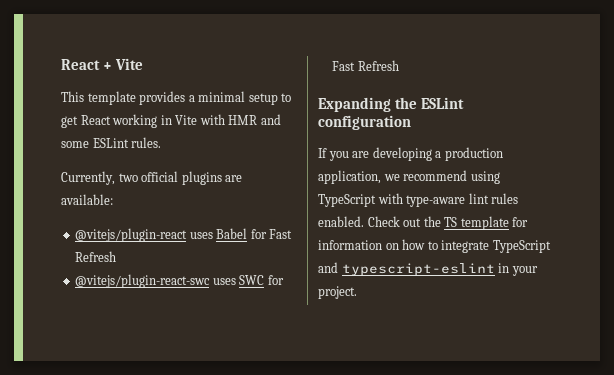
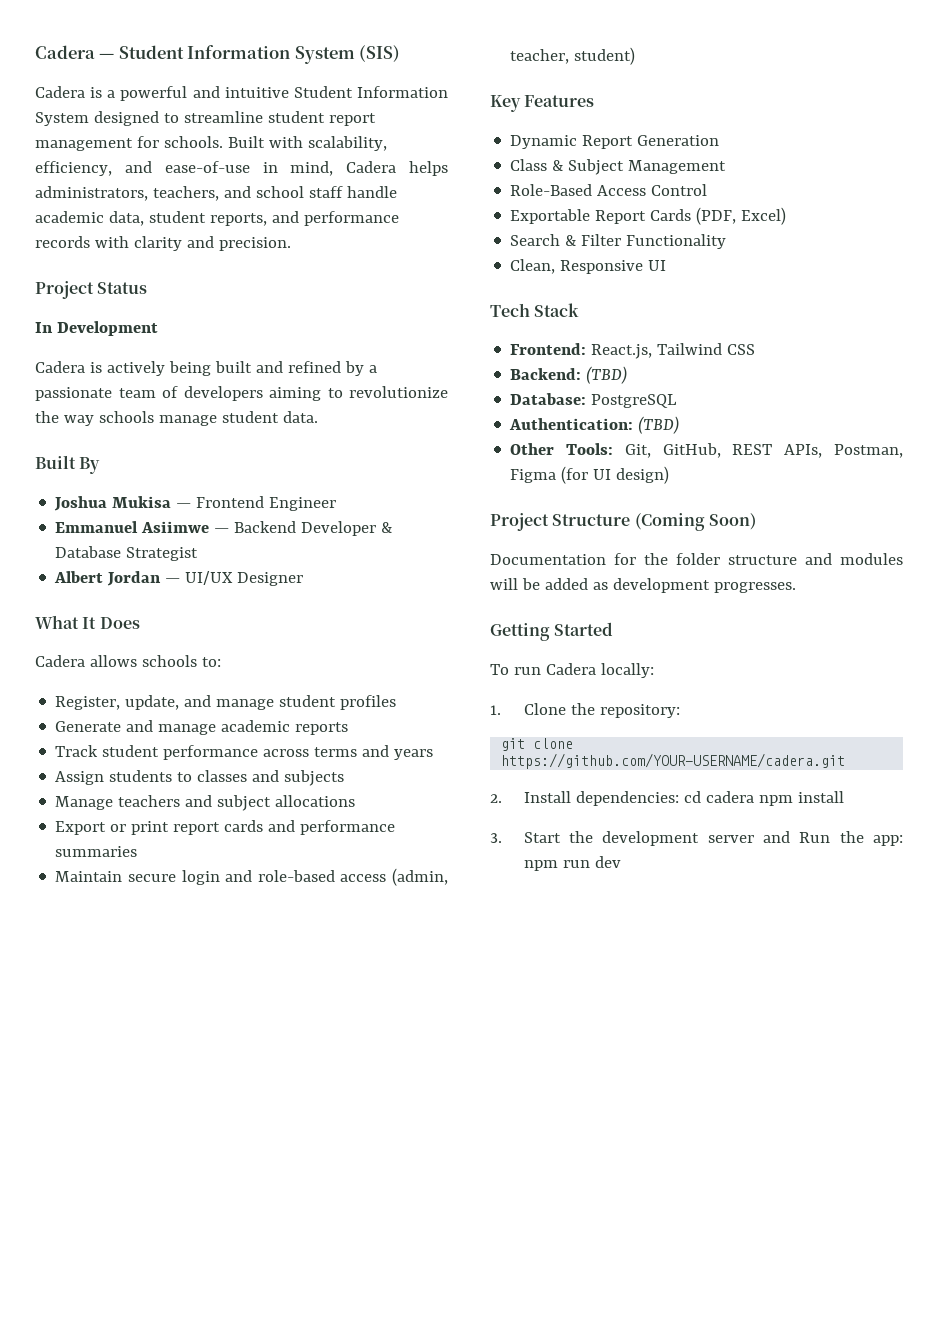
[61,58,144,70] [61,91,292,105] [61,114,281,128] [61,137,162,148] [61,171,243,185] [61,194,113,205] [75,228,293,242] [75,251,117,262] [75,274,284,288] [332,60,399,71] [318,97,464,112] [318,115,411,130] [318,147,503,161] [318,170,500,184] [318,193,519,207] [318,216,529,230] [318,239,551,253] [318,262,538,276] [318,286,357,299] React + Vite // This template provides a minimal setup to get React working in Vite with HMR and some ESLint rules. // Currently, two official plugins are available: // @vitejs/plugin-react uses Babel for Fast Refresh // @vitejs/plugin-react-swc uses SWC for Fast Refresh // Expanding the ESLint configuration // If you are developing a production application, we recommend using TypeScript with type-aware lint rules enabled. Check out the TS template for information on how to integrate TypeScript and typescript-eslint in your project. -> [35,45,401,64] [35,86,448,101] [35,111,376,126] [35,136,387,151] [35,161,448,176] [35,186,397,201] [35,211,399,226] [35,236,291,251] [35,281,148,299] [35,321,158,336] [35,361,377,376] [35,386,448,401] [35,411,318,426] [35,455,101,474] [54,496,337,511] [55,521,393,536] [55,546,199,561] [54,571,304,586] [35,615,140,629] [35,655,221,667] [55,695,397,710] [55,720,349,735] [55,745,434,760] [55,770,345,786] [55,795,356,811] [55,820,396,835] [55,846,138,857] [55,868,449,886] [510,47,636,65] [490,95,595,112] [510,135,720,149] [510,159,727,175] [510,184,708,196] [510,207,787,225] [510,234,727,249] [510,259,667,274] [490,303,580,317] [510,343,756,359] [510,366,628,384] [510,393,678,408] [509,416,680,434] [510,443,903,458] [510,466,670,484] [490,513,756,531] [490,553,903,565] [490,578,796,593] [490,622,614,641] [490,663,654,678] [490,703,680,718] [501,738,574,751] [501,753,846,769] [490,791,844,806] [490,831,903,846] [523,856,621,871] Cadera — Student Information System (SIS) // Cadera is a powerful and intuitive Student Information System designed to streamline student report management for schools. Built with scalability, efficiency, and ease-of-use in mind, Cadera helps administrators, teachers, and school staff handle academic data, student reports, and performance records with clarity and precision. // Project Status // In Development // Cadera is actively being built and refined by a passionate team of developers aiming to revolutionize the way schools manage student data. // Built By // Joshua Mukisa — Frontend Engineer // Emmanuel Asiimwe — Backend Developer & Database Strategist // Albert Jordan — UI/UX Designer // What It Does // Cadera allows schools to: // Register, update, and manage student profiles // Generate and manage academic reports // Track student performance across terms and years // Assign students to classes and subjects // Manage teachers and subject allocations // Export or print report cards and performance summaries // Maintain secure login and role-based access (admin, teacher, student) // Key Features // Dynamic Report Generation // Class & Subject Management // Role-Based Access Control // Exportable Report Cards (PDF, Excel) // Search & Filter Functionality // Clean, Responsive UI // Tech Stack // Frontend: React.js, Tailwind CSS // Backend: (TBD) // Database: PostgreSQL // Authentication: (TBD) // Other Tools: Git, GitHub, REST APIs, Postman, Figma (for UI design) // Project Structure (Coming Soon) // Documentation for the folder structure and modules will be added as development progresses. // Getting Started // To run Cadera locally: // 1. Clone the repository: // git clone https://github.com/YOUR-USERNAME/cadera.git // 2. Install dependencies: cd cadera npm install // 3. Start the development server and Run the app: npm run dev

